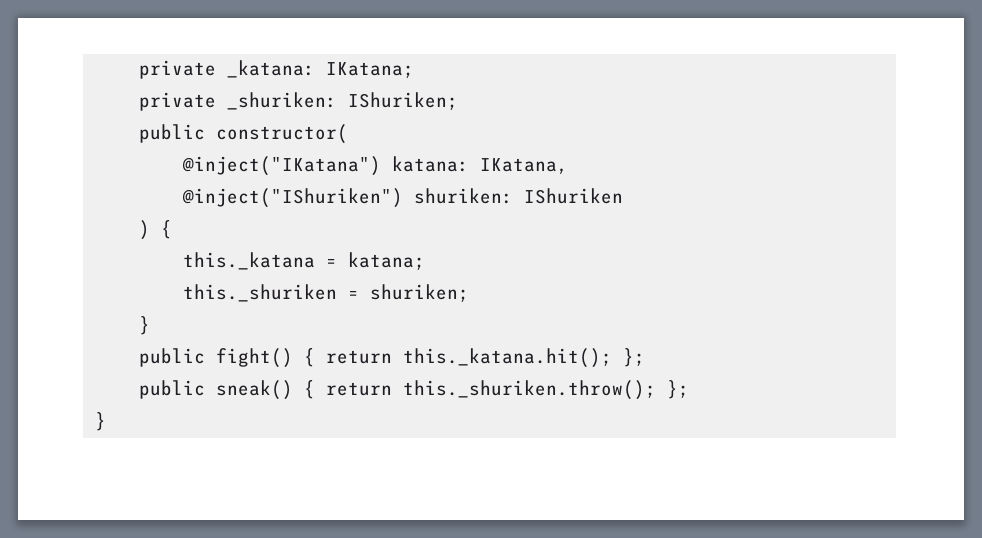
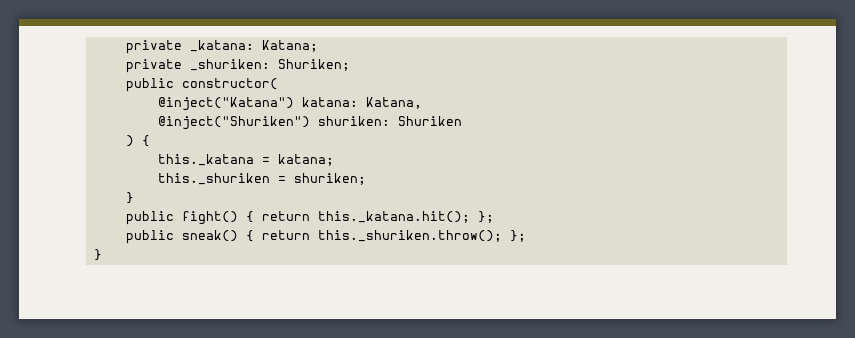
[326,62,414,78] IKatana; -> [262,40,319,52] Katana;
[348,92,458,110] IShuriken; -> [278,59,351,71] Shuriken;
[182,156,568,176] [182,188,623,208] @inject("IKatana") katana: IKatana, // @inject("IShuriken") shuriken: IShuriken -> [158,97,423,111] [158,116,463,130] @inject("Katana") katana: Katana, // @inject("Shuriken") shuriken: Shuriken

